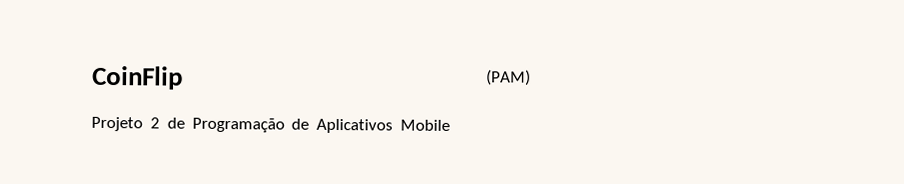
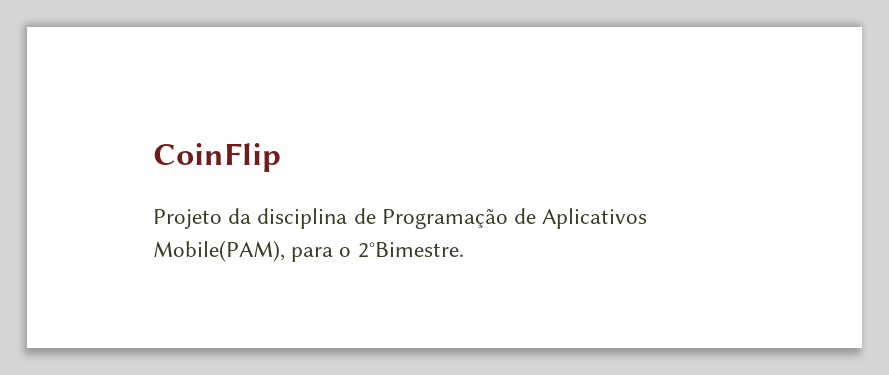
[149,117,160,129] 2 -> [228,208,348,229] da disciplina
[400,119,450,131] [486,69,531,86] Mobile (PAM) -> [153,240,464,262] Mobile(PAM), para o 2°Bimestre.

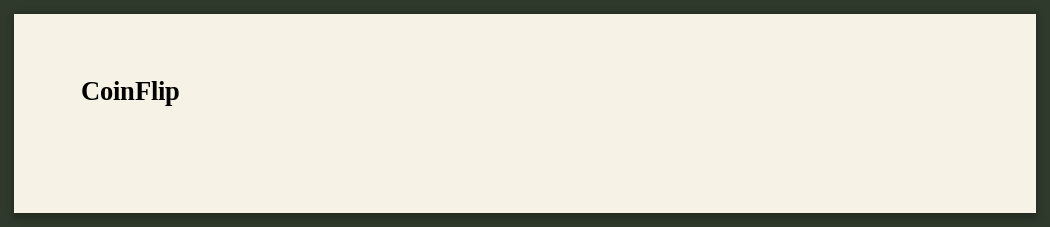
[153,208,648,229] [153,240,464,262] // Projeto da disciplina de Programação de Aplicativos Mobile(PAM), para o 2°Bimestre. -> (180, 93) none

